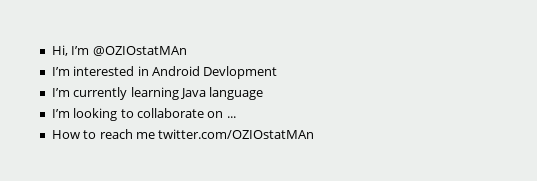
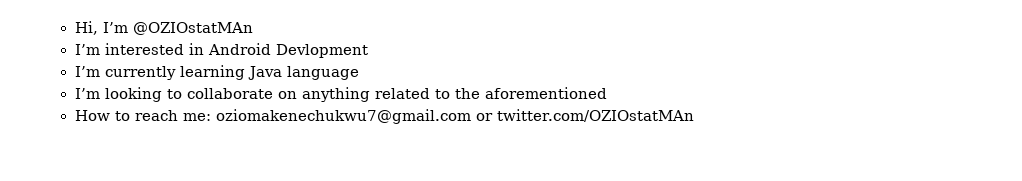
[226,116,236,118] ... -> [301,87,607,102] anything related to the aforementioned
[135,132,155,139] me -> [182,109,493,124] me: oziomakenechukwu7@gmail.com or

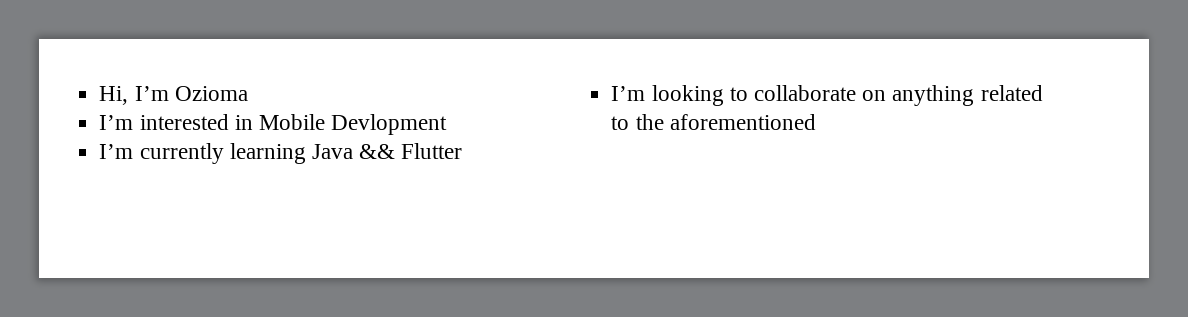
[132,22,253,35] @OZIOstatMAn -> [174,86,248,101] Ozioma
[207,43,271,55] Android -> [258,114,325,130] Mobile
[286,66,359,80] language -> [359,143,463,159] && Flutter
[74,109,695,124] // How to reach me: oziomakenechukwu7@gmail.com or twitter.com/OZIOstatMAn -> (816, 122) none

